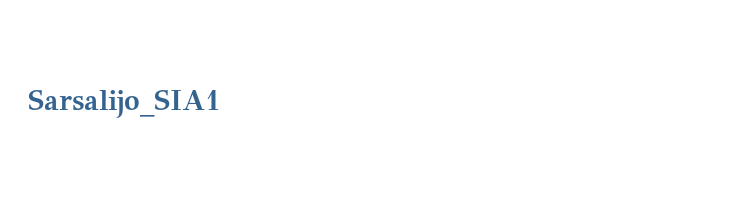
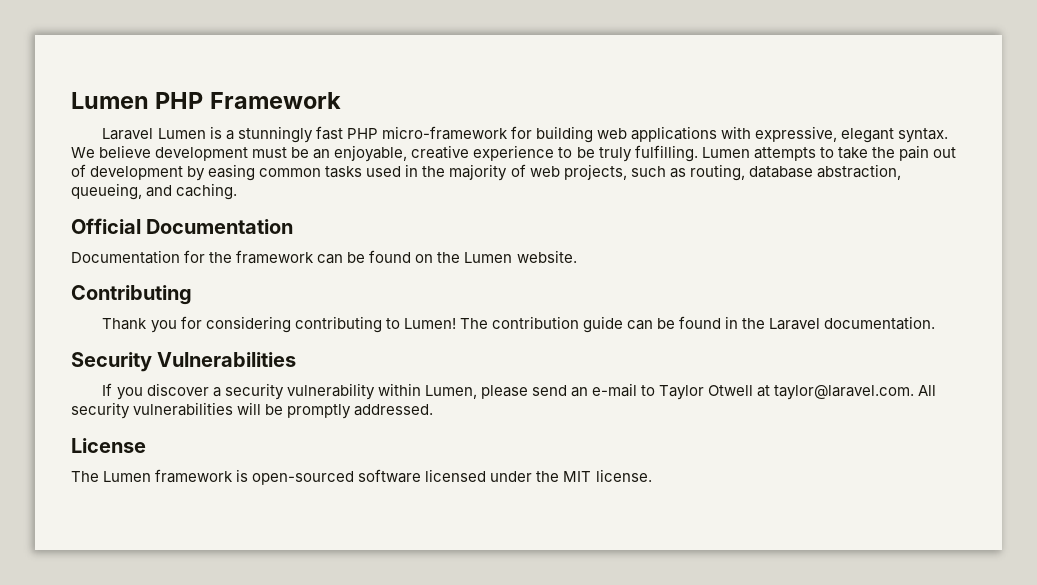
[28,89,220,118] Sarsalijo_SIA1 -> [71,92,341,109] [102,126,949,143] [71,145,956,162] [71,164,901,181] [71,183,238,200] [71,218,294,234] [71,250,577,264] [71,285,192,305] [102,316,936,333] [71,352,297,372] [102,383,937,400] [71,402,434,419] [71,438,146,453] [71,469,652,485] Lumen PHP Framework // Laravel Lumen is a stunningly fast PHP micro-framework for building web applications with expressive, elegant syntax. We believe development must be an enjoyable, creative experience to be truly fulfilling. Lumen attempts to take the pain out of development by easing common tasks used in the majority of web projects, such as routing, database abstraction, queueing, and caching. // Official Documentation // Documentation for the framework can be found on the Lumen website. // Contributing // Thank you for considering contributing to Lumen! The contribution guide can be found in the Laravel documentation. // Security Vulnerabilities // If you discover a security vulnerability within Lumen, please send an e-mail to Taylor Otwell at taylor@laravel.com. All security vulnerabilities will be promptly addressed. // License // The Lumen framework is open-sourced software licensed under the MIT license.

